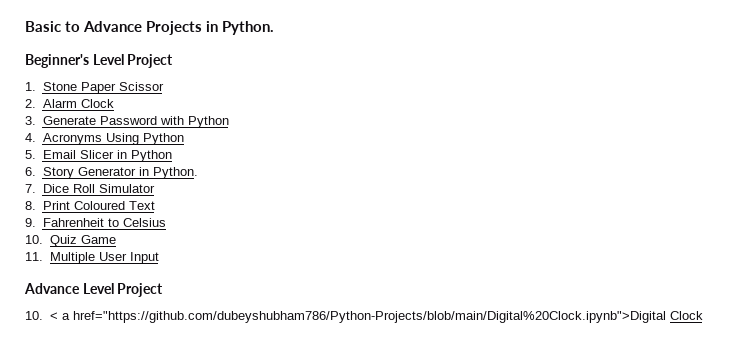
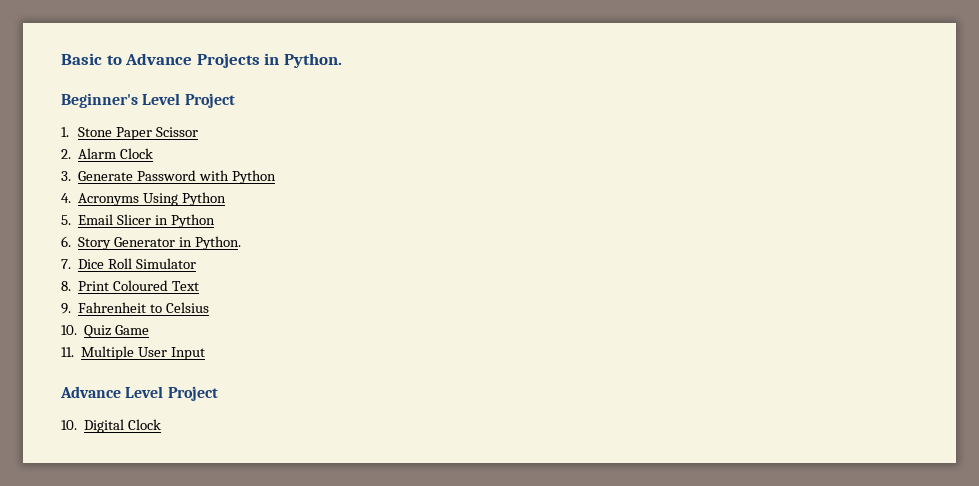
[49,311,666,323] < a href="https://github.com/dubeyshubham786/Python-Projects/blob/main/Digital%20Clock.ipynb">Digital -> [84,419,125,433] Digital

